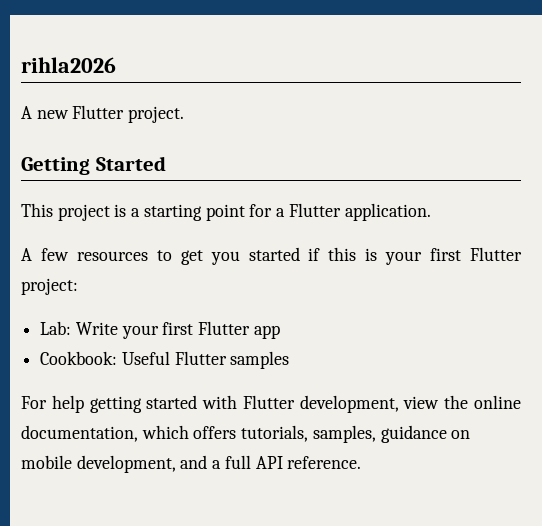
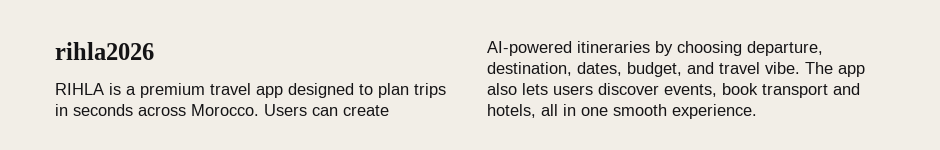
[21,105,185,123] [21,156,166,175] [21,203,431,221] [21,247,523,265] [21,278,78,295] [40,321,280,339] [40,351,290,369] [21,395,521,413] [21,425,471,443] [21,455,362,473] A new Flutter project. // Getting Started // This project is a starting point for a Flutter application. // A few resources to get you started if this is your first Flutter project: // Lab: Write your first Flutter app // Cookbook: Useful Flutter samples // For help getting started with Flutter development, view the online documentation, which offers tutorials, samples, guidance on mobile development, and a full API reference. -> [55,83,446,98] [55,104,389,116] [487,41,823,56] [487,62,865,77] [487,83,860,98] [487,104,757,119] RIHLA is a premium travel app designed to plan trips in seconds across Morocco. Users can create AI-powered itineraries by choosing departure, destination, dates, budget, and travel vibe. The app also lets users discover events, book transport and hotels, all in one smooth experience.

